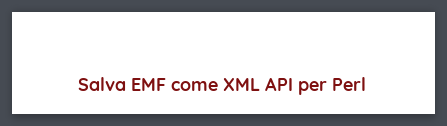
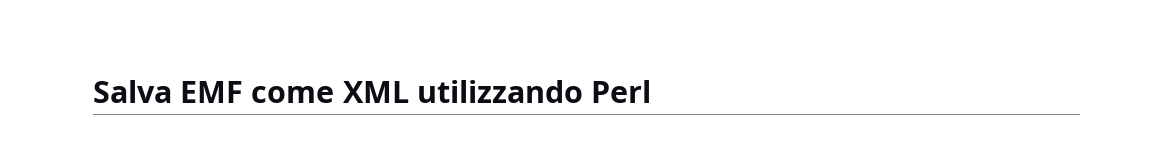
[265,77,327,95] API per -> [416,80,583,103] utilizzando

